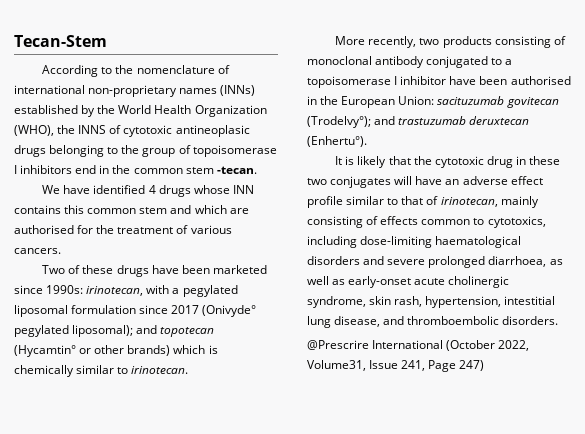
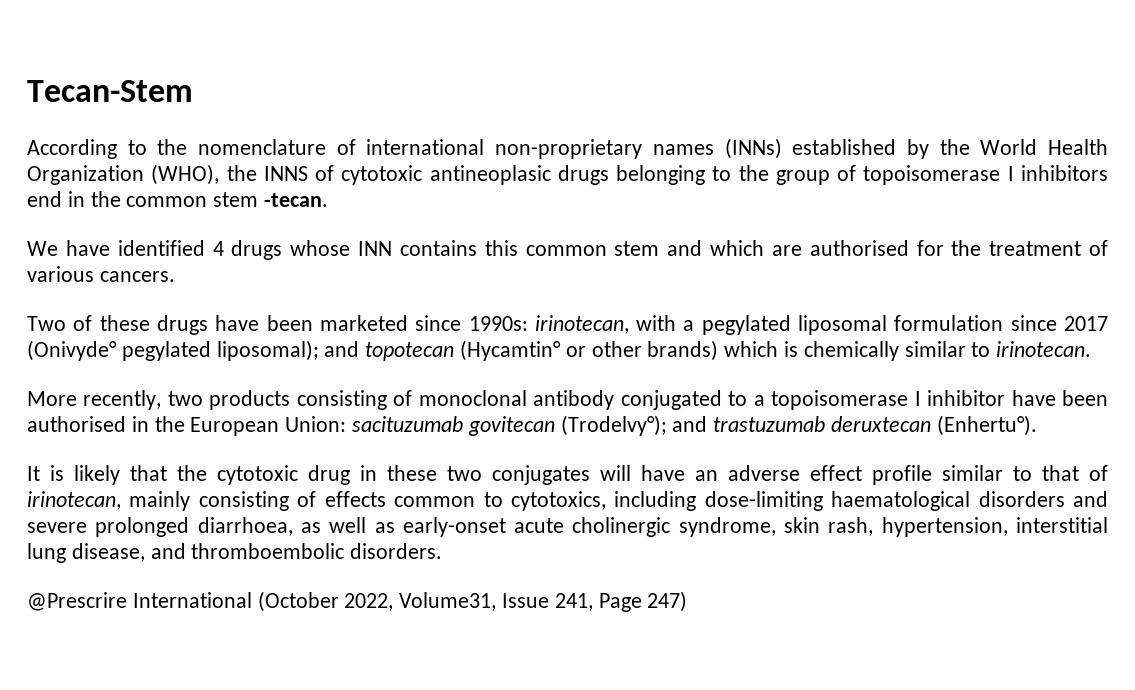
[504,296,556,305] intestitial -> [1015,517,1108,533] interstitial

